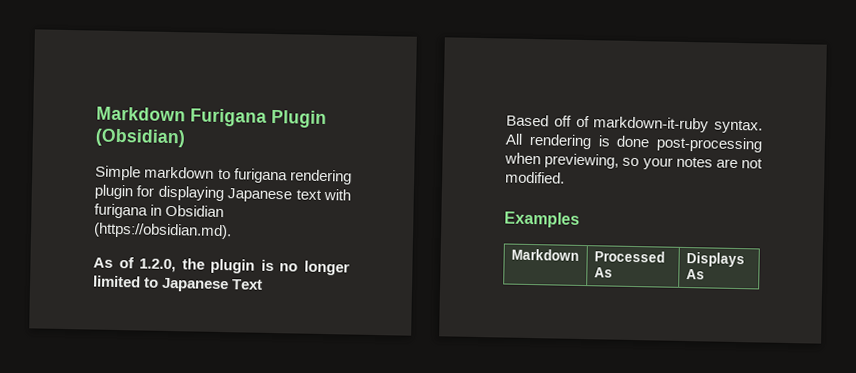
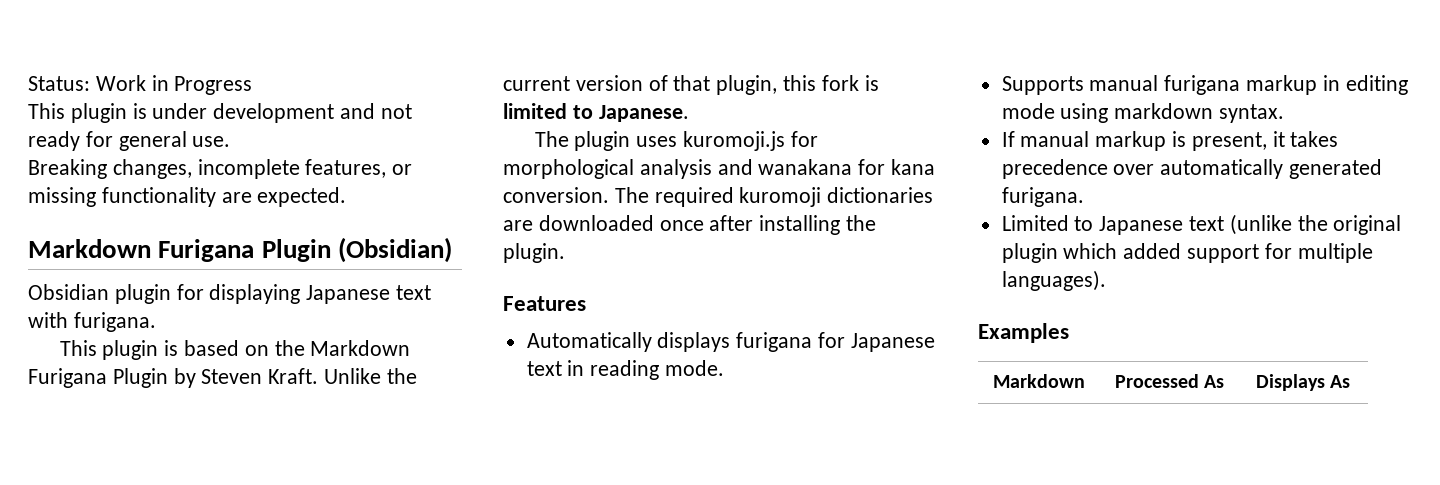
(96, 114) none -> [28,75,253,95] [28,103,412,123] [28,131,231,151] [28,159,413,179] [28,187,347,207] Status: Work in Progress // This plugin is under development and not ready for general use. // Breaking changes, incomplete features, or missing functionality are expected. //
[95,165,352,185] Simple markdown to furigana rendering -> [28,284,109,300] Obsidian
[94,203,225,219] [93,222,232,240] [93,257,350,276] [92,275,264,293] [506,114,763,134] [505,133,762,153] [504,152,763,170] [505,171,565,184] furigana in Obsidian (https://obsidian.md). // As of 1.2.0, the plugin is no longer limited to Japanese Text // Based off of markdown-it-ruby syntax. All rendering is done post-processing when previewing, so your notes are not modified. -> [73,312,156,332] [59,340,411,360] [28,368,417,388] [503,75,879,95] [503,103,689,122] [534,131,818,151] [503,159,936,179] [503,187,934,207] [503,215,877,235] [503,243,565,263] [503,296,586,311] [526,332,935,352] [526,360,725,380] [1001,75,1408,95] [1001,103,1285,123] [1001,131,1339,151] [1001,159,1383,179] [1001,187,1084,207] [1001,214,1402,235] [1001,243,1373,263] [1001,270,1106,291] furigana. // This plugin is based on the Markdown Furigana Plugin by Steven Kraft. Unlike the current version of that plugin, this fork is limited to Japanese. // The plugin uses kuromoji.js for morphological analysis and wanakana for kana conversion. The required kuromoji dictionaries are downloaded once after installing the plugin. // Features // Automatically displays furigana for Japanese text in reading mode. // Supports manual furigana markup in editing mode using markdown syntax. // If manual markup is present, it takes precedence over automatically generated furigana. // Limited to Japanese text (unlike the original plugin which added support for multiple languages).

